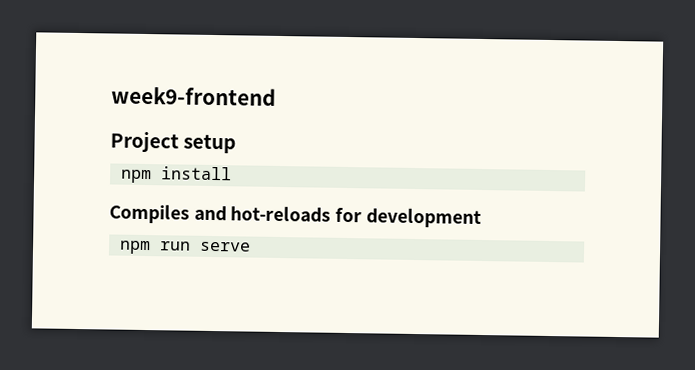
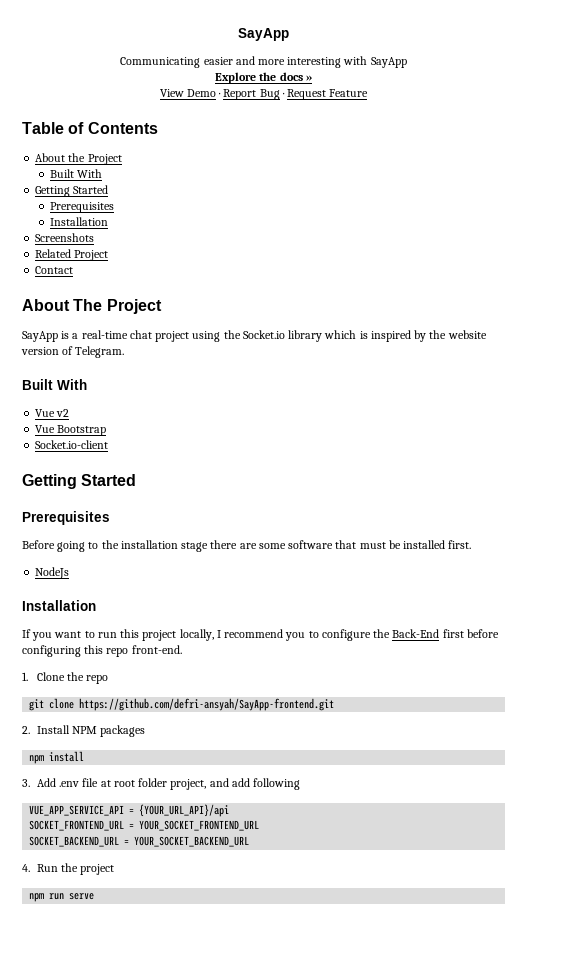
[111,86,276,106] [110,131,237,154] [120,166,232,184] [109,203,482,228] week9-frontend // Project setup // npm install // Compiles and hot-reloads for development -> [238,28,289,41] [120,56,407,68] [215,72,312,84] [159,89,369,100] [22,122,158,134] [35,153,122,165] [50,169,103,178] [35,185,109,197] [50,202,115,213] [50,217,109,226] [35,233,95,242] [35,249,109,261] [35,266,74,274] [22,299,162,314] [22,330,487,342] [21,346,125,358] [22,379,87,390] [35,409,70,417] [35,425,107,436] [35,440,109,449] [22,474,137,489] [22,511,110,525] [22,540,472,552] [35,567,70,579] [22,600,96,611] [22,629,499,641] [22,645,182,657] [22,672,109,684] [29,698,335,711] [22,725,146,737] [29,751,85,764] [22,778,301,790] [29,804,230,817] [29,820,260,831] [29,836,250,847] [22,863,115,875] SayApp // Communicating easier and more interesting with SayApp // Explore the docs » // View Demo · Report Bug · Request Feature // Table of Contents // About the Project // Built With // Getting Started // Prerequisites // Installation // Screenshots // Related Project // Contact // About The Project // SayApp is a real-time chat project using the Socket.io library which is inspired by the website version of Telegram. // Built With // Vue v2 // Vue Bootstrap // Socket.io-client // Getting Started // Prerequisites // Before going to the installation stage there are some software that must be installed first. // NodeJs // Installation // If you want to run this project locally, I recommend you to configure the Back-End first before configuring this repo front-end. // 1. Clone the repo // git clone https://github.com/defri-ansyah/SayApp-frontend.git // 2. Install NPM packages // npm install // 3. Add .env file at root folder project, and add following // VUE_APP_SERVICE_API = {YOUR_URL_API}/api // SOCKET_FRONTEND_URL = YOUR_SOCKET_FRONTEND_URL // SOCKET_BACKEND_URL = YOUR_SOCKET_BACKEND_URL // 4. Run the project

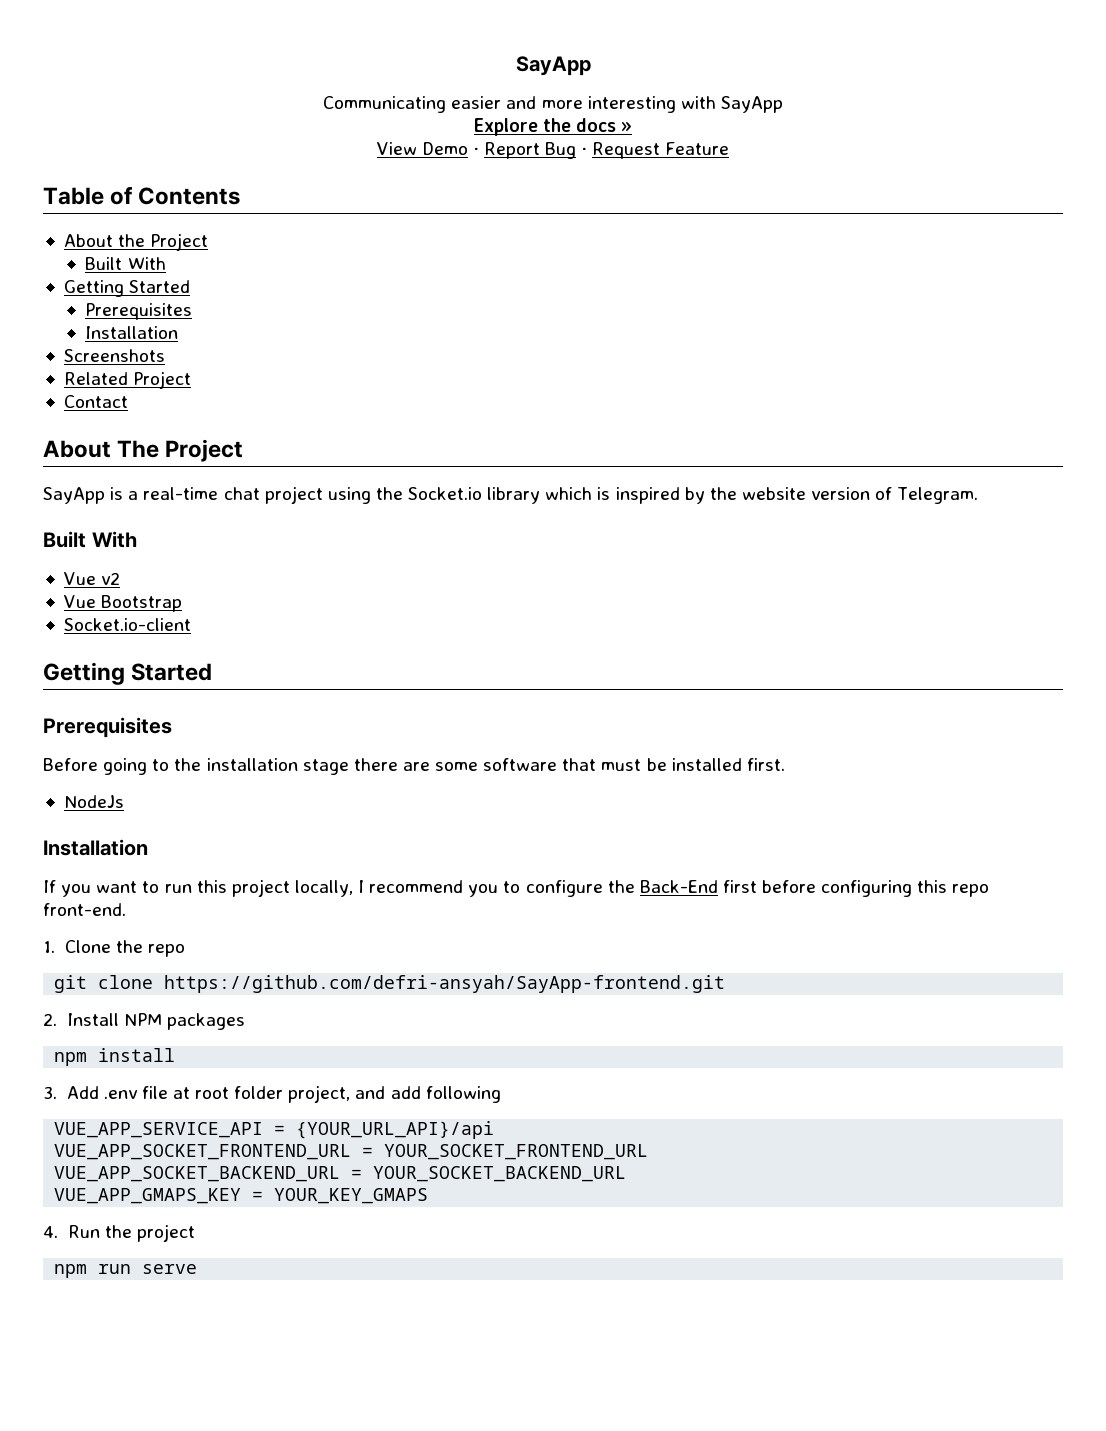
[29,820,125,831] SOCKET_FRONTEND_URL -> [54,1144,352,1160] VUE_APP_SOCKET_FRONTEND_URL
[29,836,120,847] SOCKET_BACKEND_URL -> [54,1166,341,1182] VUE_APP_SOCKET_BACKEND_URL
(250, 841) none -> [54,1188,429,1204] // VUE_APP_GMAPS_KEY = YOUR_KEY_GMAPS

